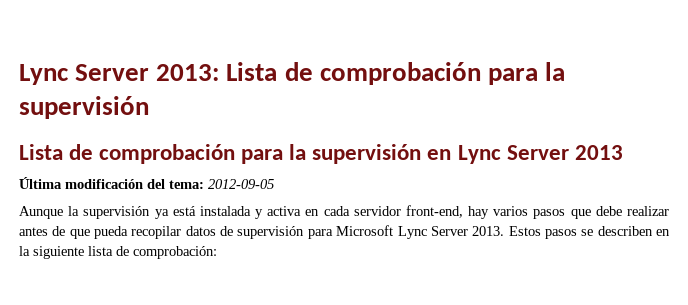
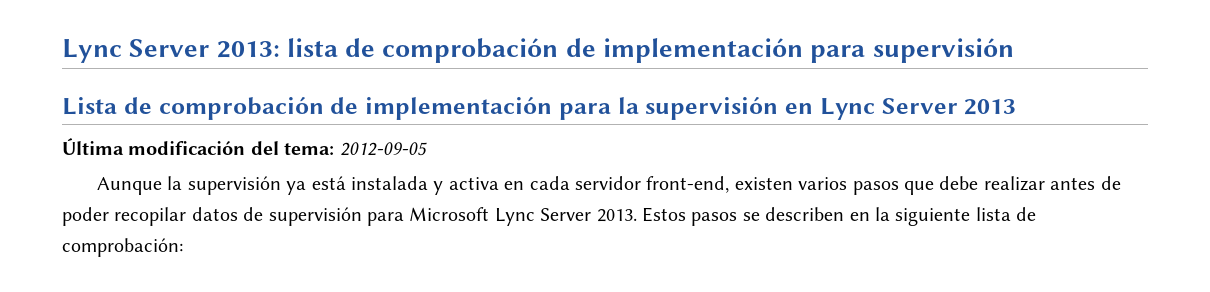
[226,62,566,85] Lista de comprobación para la -> [286,38,866,63] lista de comprobación de implementación para
(236, 154) none -> [330,97,552,120] de implementación
[468,206,490,219] hay -> [734,177,793,190] existen
[69,226,129,239] que pueda -> [62,207,109,226] poder

